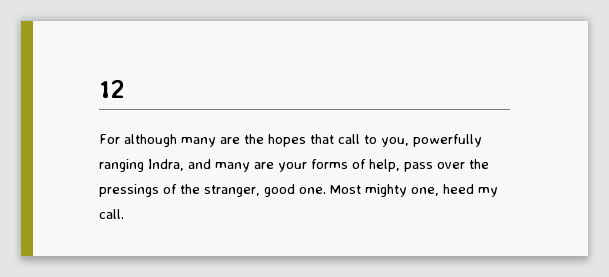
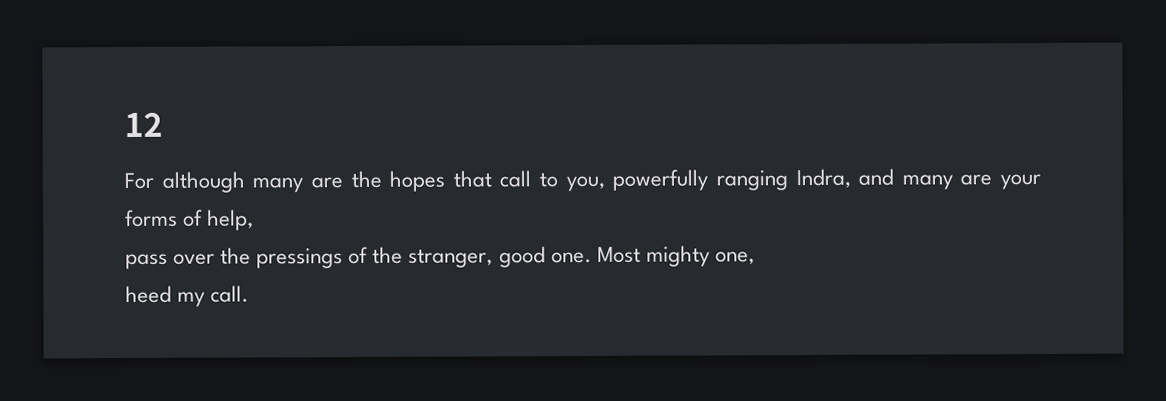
(400, 165) none -> (255, 220) //
(439, 191) none -> (755, 258) //

